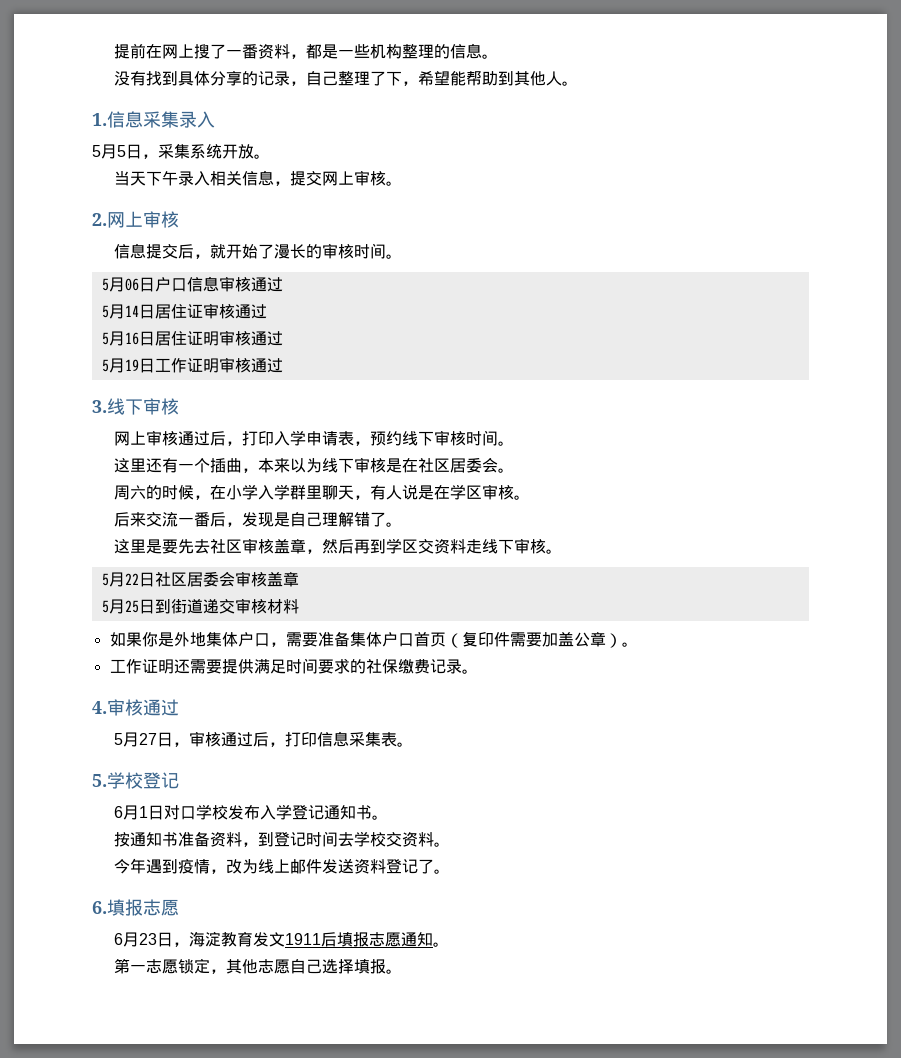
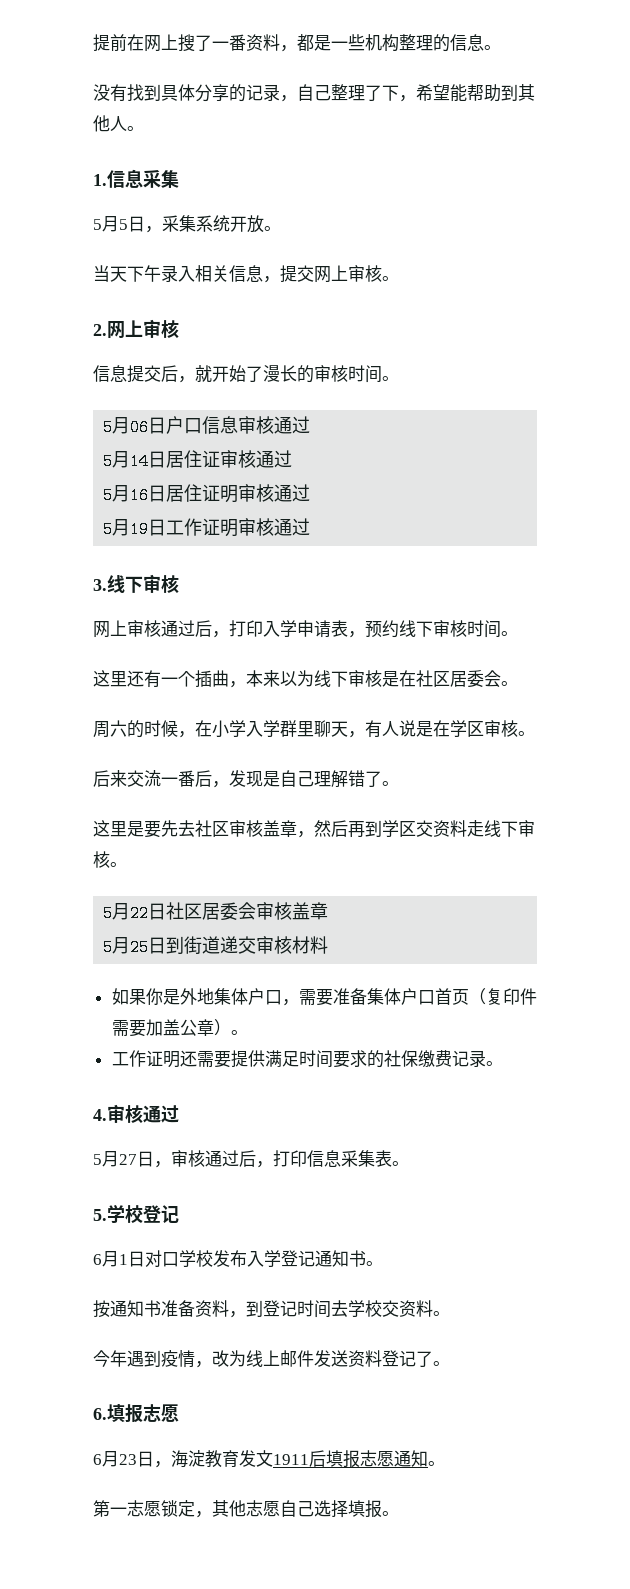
[179,111,215,128] 录入 -> (179, 179) none

